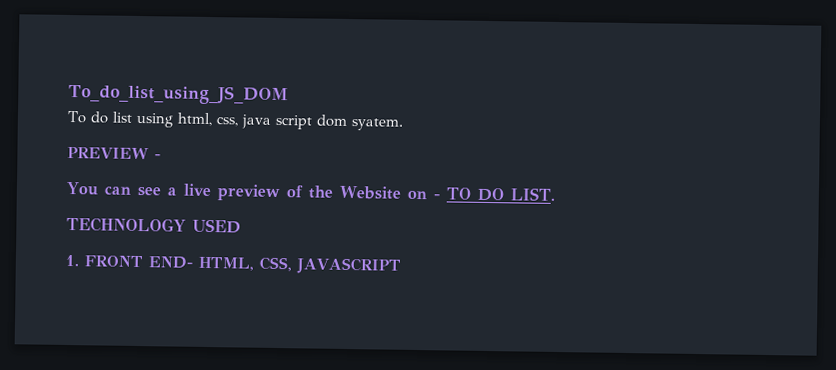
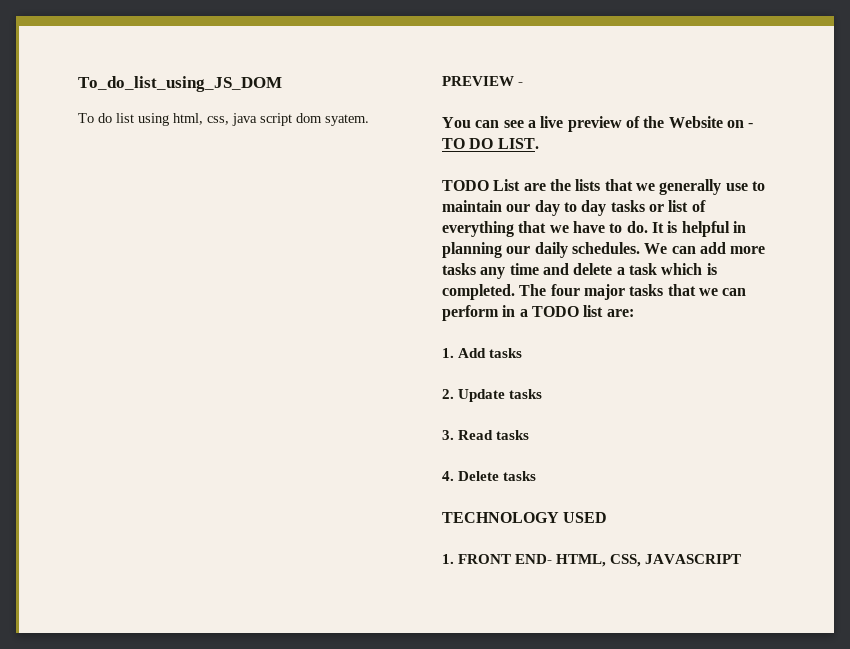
(555, 194) none -> [442,179,765,195] [442,200,706,216] [442,221,746,237] [442,242,766,258] [442,263,717,279] [442,284,747,300] [442,305,634,321] [442,348,523,358] [442,389,543,402] [442,430,530,440] [442,471,537,481] // TODO List are the lists that we generally use to maintain our day to day tasks or list of everything that we have to do. It is helpful in planning our daily schedules. We can add more tasks any time and delete a task which is completed. The four major tasks that we can perform in a TODO list are: // 1. Add tasks // 2. Update tasks // 3. Read tasks // 4. Delete tasks

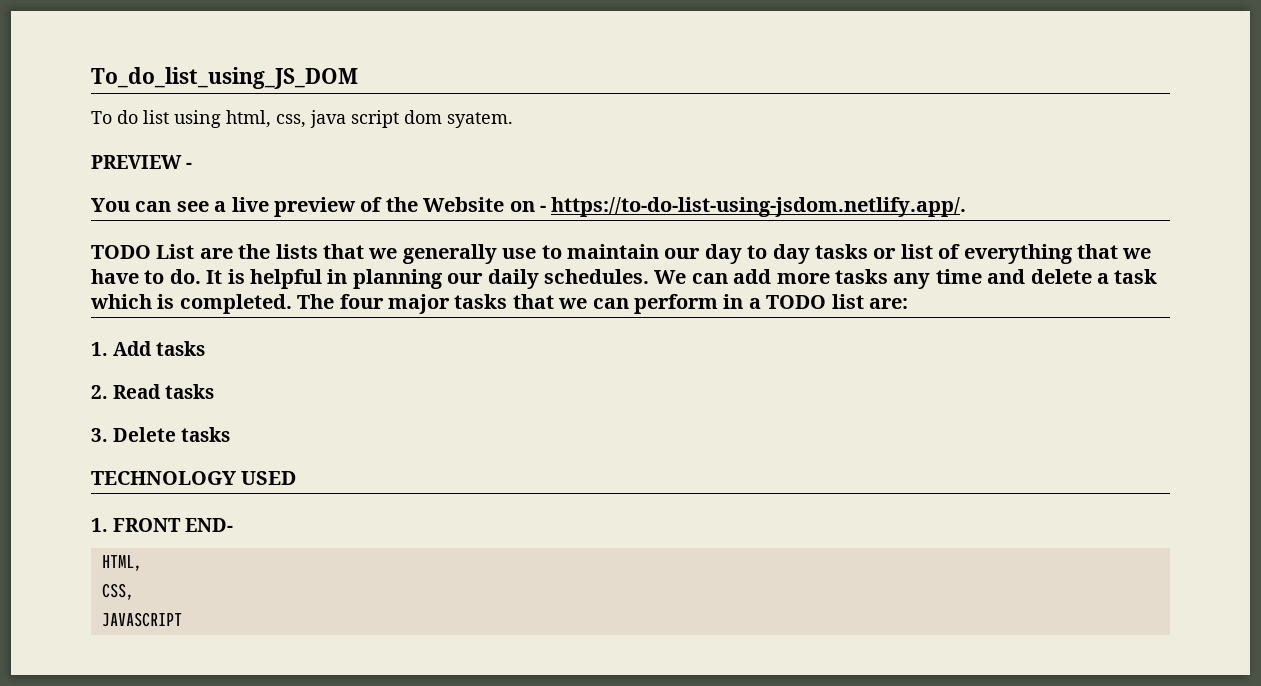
[442,138,539,149] TO DO LIST. -> [551,197,967,217] https://to-do-list-using-jsdom.netlify.app/.
[458,389,506,402] Update -> [113,384,162,399] Read
[458,430,530,440] [442,471,454,481] Read tasks // 4. -> (108, 435) none
(553, 559) none -> (234, 525) //
(607, 560) none -> (142, 563) //
(642, 560) none -> (134, 591) //

